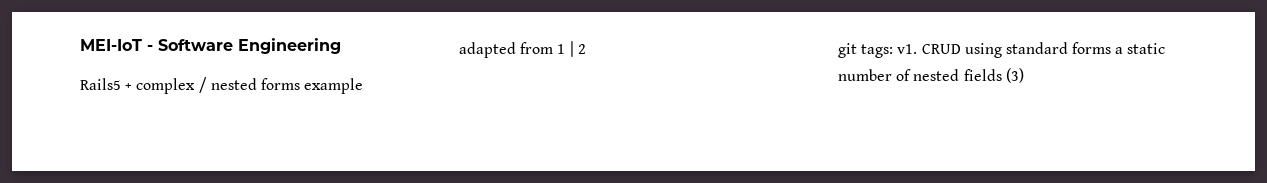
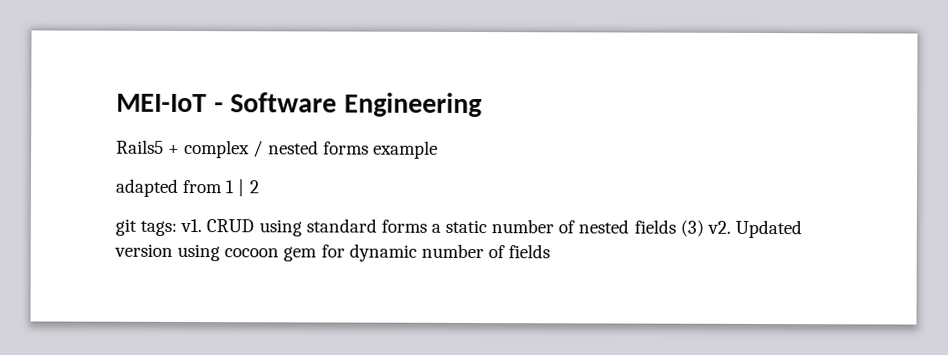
(1024, 75) none -> [706,219,802,239] [114,243,551,262] v2. Updated version using cocoon gem for dynamic number of fields

